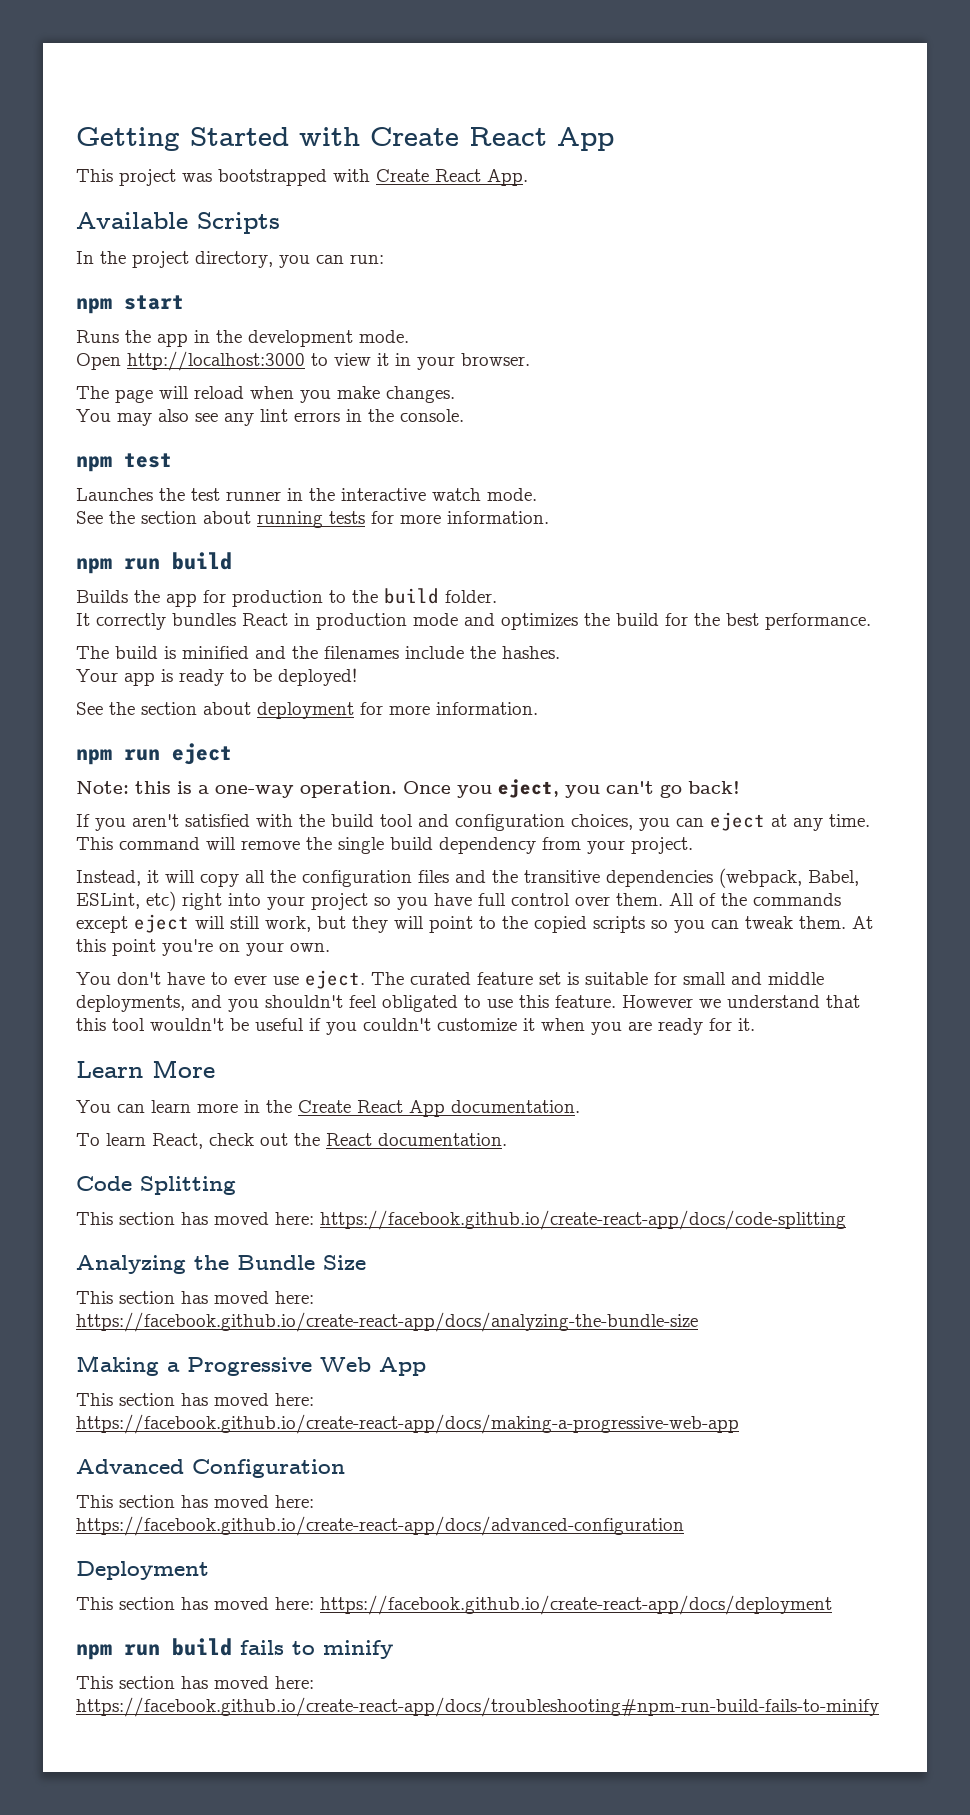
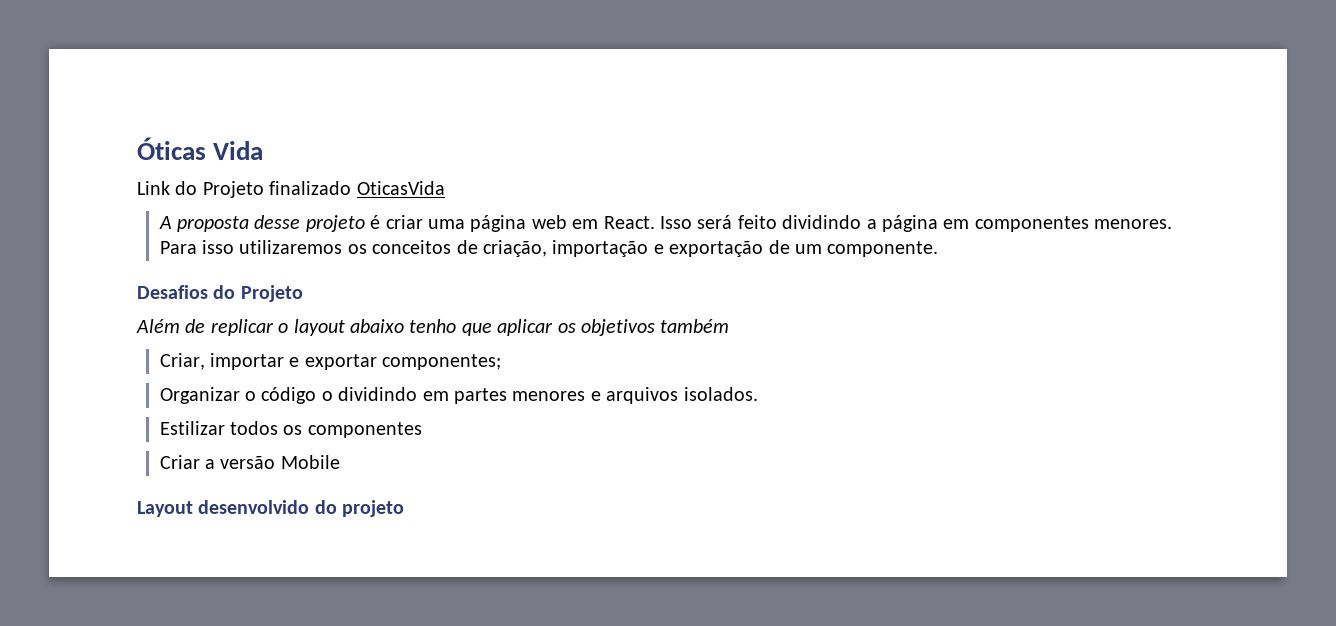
[76,127,614,151] [76,169,528,186] [76,212,280,234] [76,251,384,268] [76,295,184,314] [76,330,409,347] [76,351,530,371] [76,386,455,403] [76,409,464,426] [76,453,172,472] [76,488,537,501] [76,511,549,528] [76,552,232,574] [76,588,497,607] [76,613,871,630] [76,646,560,659] [76,668,357,686] [76,702,538,719] [76,743,232,765] [76,779,740,798] [76,812,870,831] [76,837,693,854] [76,868,859,888] [76,891,841,911] [76,914,873,933] [76,939,330,956] [76,970,824,989] [76,995,860,1012] [76,1018,755,1035] [76,1060,215,1078] [76,1100,580,1117] [76,1133,507,1149] [76,1176,236,1195] [76,1210,846,1230] [76,1255,366,1274] [76,1291,314,1304] [76,1312,698,1332] [76,1355,426,1376] [76,1393,314,1406] [76,1414,739,1434] [76,1459,345,1478] [76,1495,314,1508] [76,1516,684,1536] [76,1561,209,1580] [76,1595,832,1615] [76,1638,393,1660] [76,1676,314,1689] [76,1697,879,1717] Getting Started with Create React App // This project was bootstrapped with Create React App. // Available Scripts // In the project directory, you can run: // npm start // Runs the app in the development mode. // Open http://localhost:3000 to view it in your browser. // The page will reload when you make changes. // You may also see any lint errors in the console. // npm test // Launches the test runner in the interactive watch mode. // See the section about running tests for more information. // npm run build // Builds the app for production to the build folder. // It correctly bundles React in production mode and optimizes the build for the best performance. // The build is minified and the filenames include the hashes. // Your app is ready to be deployed! // See the section about deployment for more information. // npm run eject // Note: this is a one-way operation. Once you eject, you can't go back! // If you aren't satisfied with the build tool and configuration choices, you can eject at any time. This command will remove the single build dependency from your project. // Instead, it will copy all the configuration files and the transitive dependencies (webpack, Babel, ESLint, etc) right into your project so you have full control over them. All of the commands except eject will still work, but they will point to the copied scripts so you can tweak them. At this point you're on your own. // You don't have to ever use eject. The curated feature set is suitable for small and middle deployments, and you shouldn't feel obligated to use this feature. However we understand that this tool wouldn't be useful if you couldn't customize it when you are ready for it. // Learn More // You can learn more in the Create React App documentation. // To learn React, check out the React documentation. // Code Splitting // This section has moved here: https://facebook.github.io/create-react-app/docs/code-splitting // Analyzing the Bundle Size // This section has moved here: https://facebook.github.io/create-react-app/docs/analyzing-the-bundle-size // Making a Progressive Web App // This section has moved here: https://facebook.github.io/create-react-app/docs/making-a-progressive-web-app // Advanced Configuration // This section has moved here: https://facebook.github.io/create-react-app/docs/advanced-configuration // Deployment // This section has moved here: https://facebook.github.io/create-react-app/docs/deployment // npm run build fails to minify // This section has moved here: https://facebook.github.io/create-react-app/docs/troubleshooting#npm-run-build-fails-to-minify -> [137,137,264,160] [137,181,445,198] [158,215,1173,232] [159,240,939,257] [137,285,303,302] [136,319,730,336] [159,353,502,370] [159,387,758,404] [159,421,422,438] [159,455,340,469] [137,500,405,517] Óticas Vida // Link do Projeto finalizado OticasVida // A proposta desse projeto é criar uma página web em React. Isso será feito dividindo a página em componentes menores. Para isso utilizaremos os conceitos de criação, importação e exportação de um componente. // Desafios do Projeto // Além de replicar o layout abaixo tenho que aplicar os objetivos também // Criar, importar e exportar componentes; // Organizar o código o dividindo em partes menores e arquivos isolados. // Estilizar todos os componentes // Criar a versão Mobile // Layout desenvolvido do projeto

